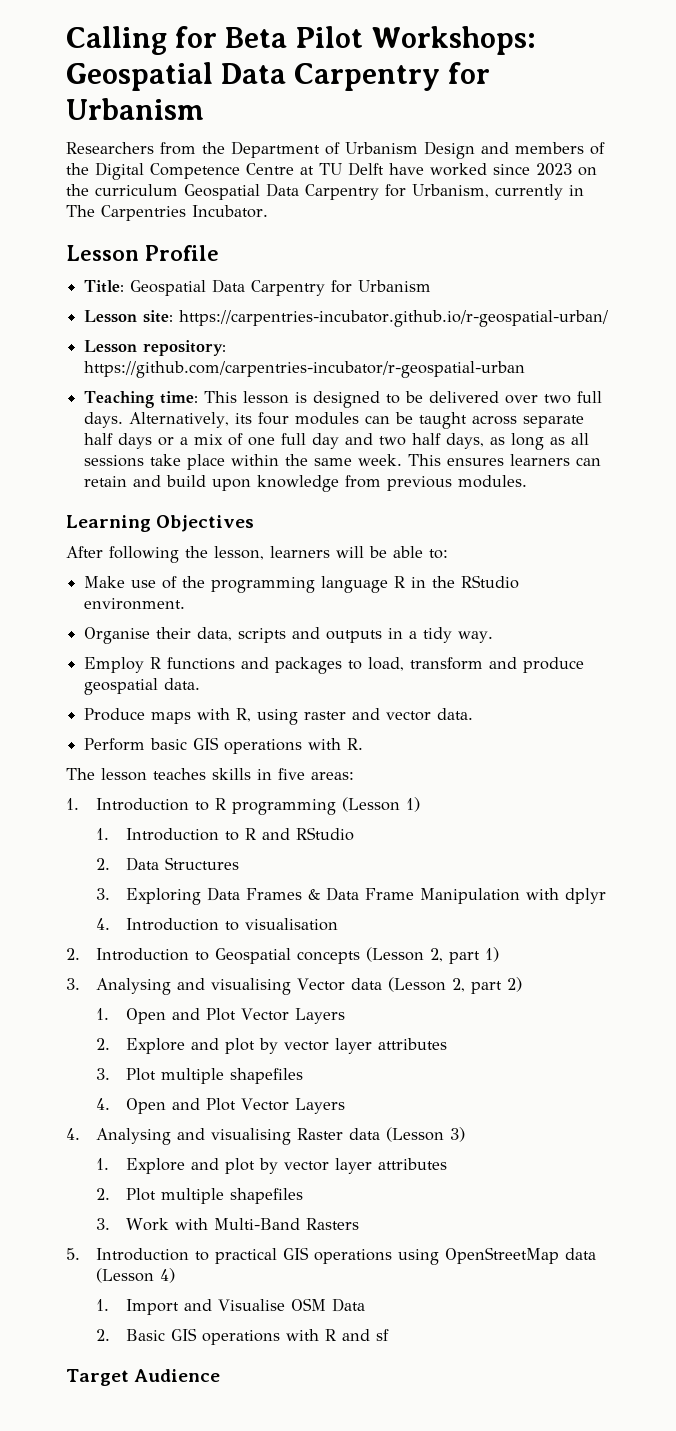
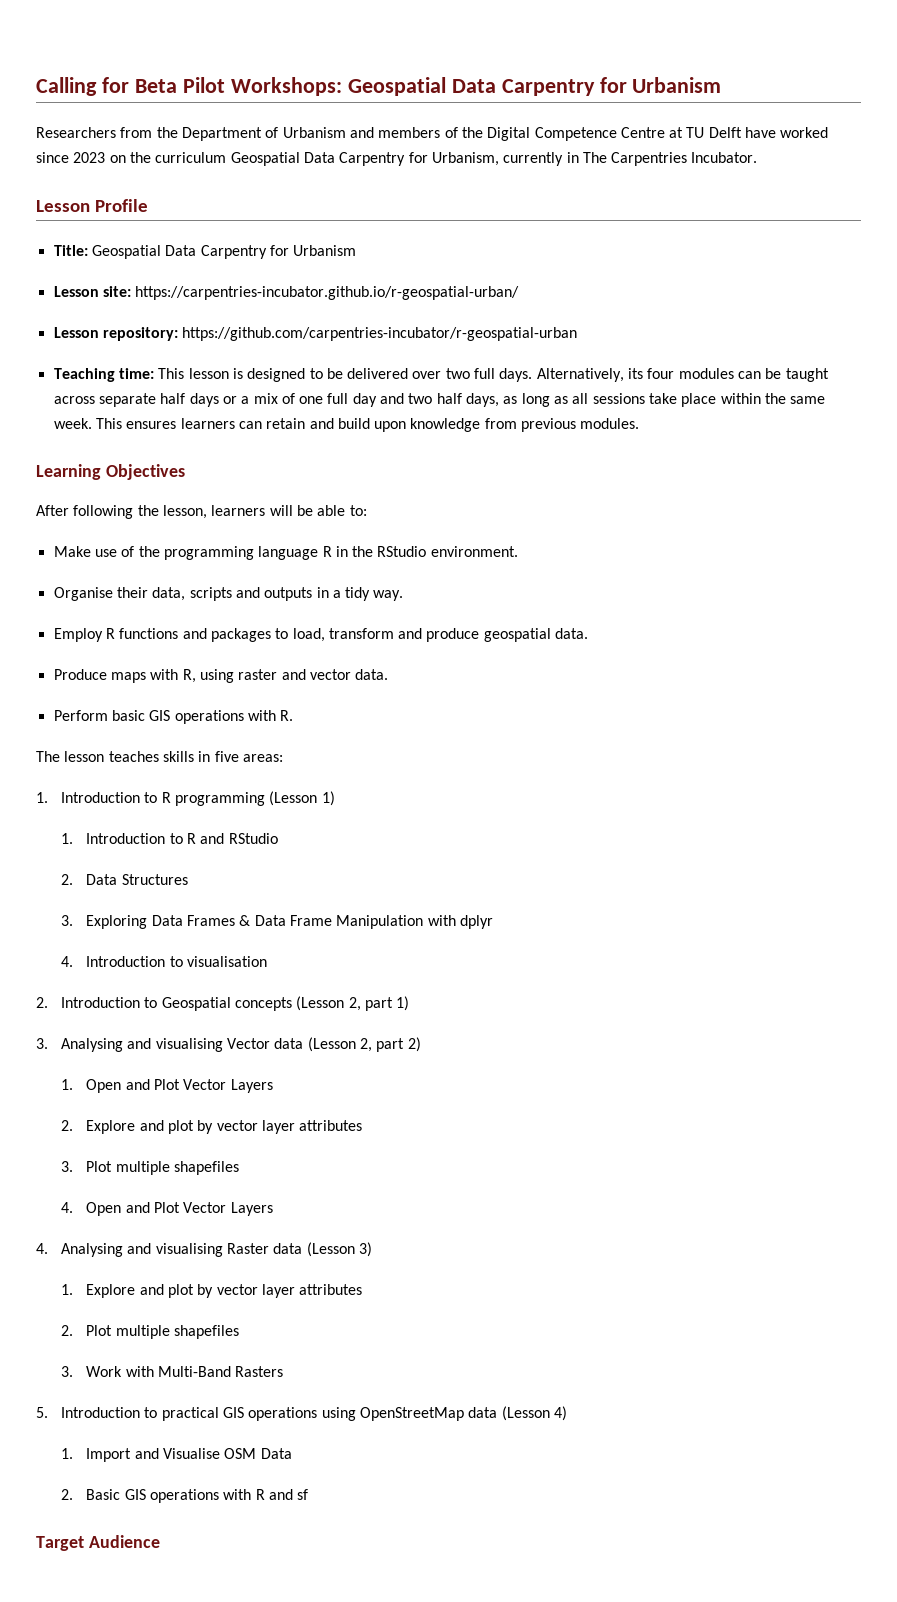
[424,141,475,159] Design -> (346, 132) none

